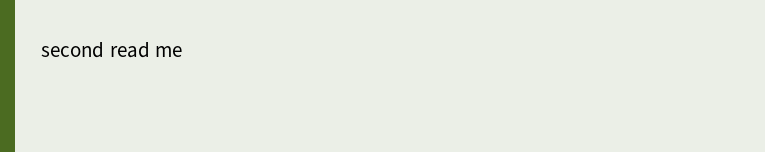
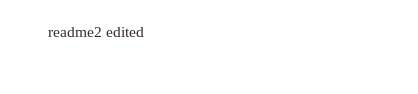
[41,42,183,58] second read me -> [48,27,145,37] readme2 edited

